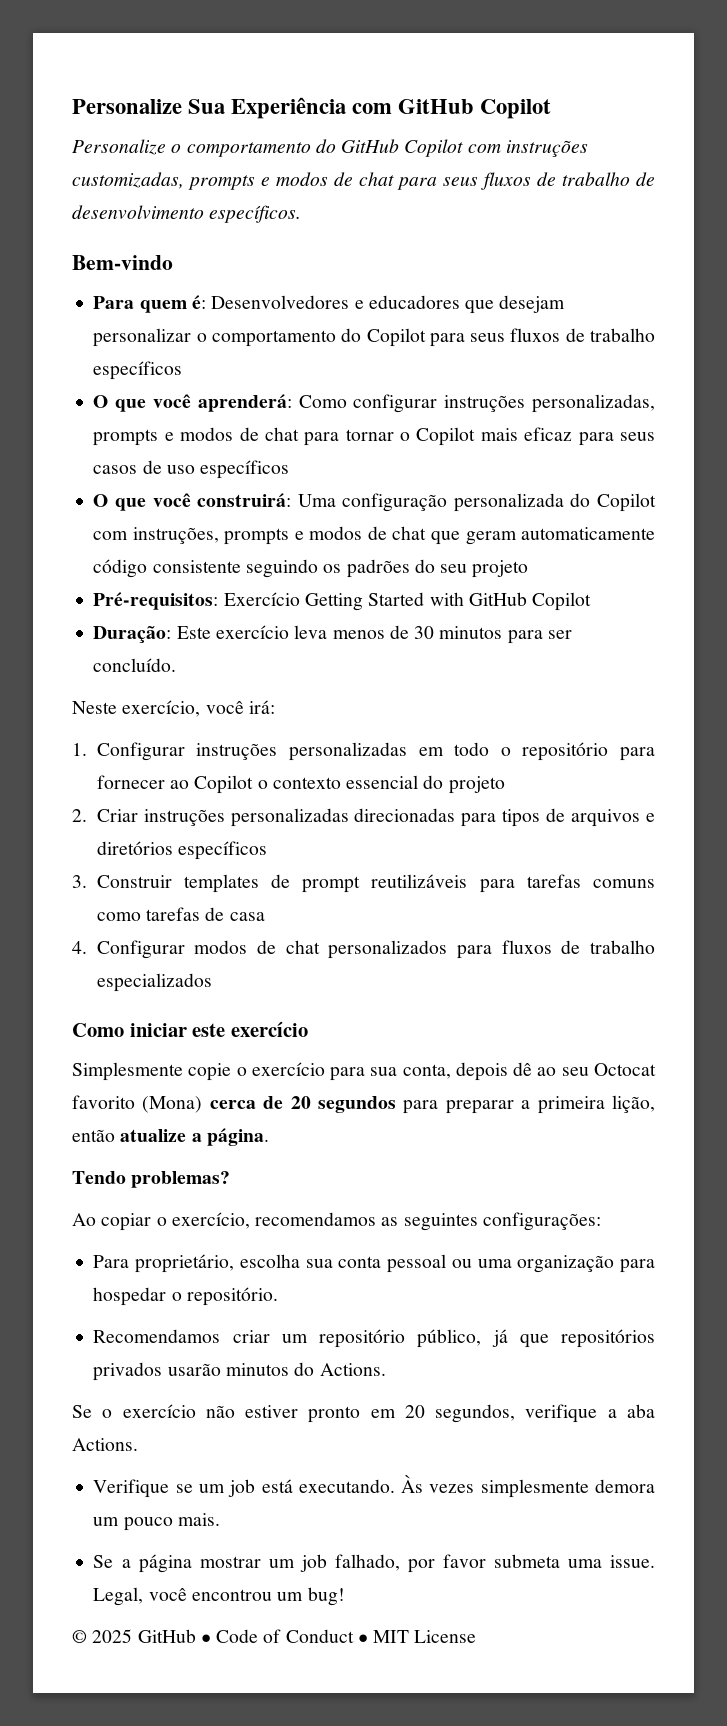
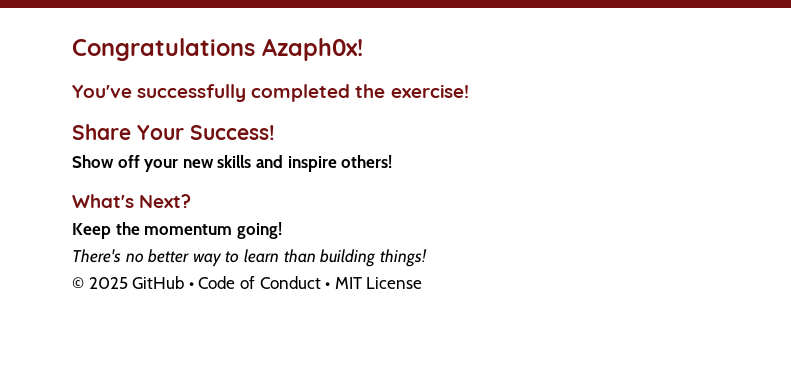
[72,97,552,119] [72,139,588,157] [72,172,655,190] [72,205,302,223] [72,255,173,270] [93,295,566,314] [93,328,655,347] [93,361,183,380] [93,394,655,413] [93,427,655,446] [93,460,290,479] [93,493,657,512] [93,526,655,545] [93,559,529,578] [93,592,592,611] [93,625,572,644] [93,658,177,672] [72,700,275,717] [72,742,655,761] [96,775,505,794] [72,808,655,827] [96,841,268,860] [72,874,655,893] [96,907,265,921] [72,940,655,959] [96,973,212,992] [72,1021,308,1037] [72,1062,656,1081] [72,1095,655,1114] [72,1128,269,1146] [72,1171,231,1188] [72,1212,601,1231] [93,1254,655,1273] [93,1287,278,1306] [93,1329,655,1348] [93,1362,386,1381] [72,1404,655,1423] [72,1438,138,1451] [93,1474,655,1498] [93,1513,220,1531] [93,1554,655,1573] [93,1587,345,1606] Personalize Sua Experiência com GitHub Copilot // Personalize o comportamento do GitHub Copilot com instruções customizadas, prompts e modos de chat para seus fluxos de trabalho de desenvolvimento específicos. // Bem-vindo // Para quem é: Desenvolvedores e educadores que desejam personalizar o comportamento do Copilot para seus fluxos de trabalho específicos // O que você aprenderá: Como configurar instruções personalizadas, prompts e modos de chat para tornar o Copilot mais eficaz para seus casos de uso específicos // O que você construirá: Uma configuração personalizada do Copilot com instruções, prompts e modos de chat que geram automaticamente código consistente seguindo os padrões do seu projeto // Pré-requisitos: Exercício Getting Started with GitHub Copilot // Duração: Este exercício leva menos de 30 minutos para ser concluído. // Neste exercício, você irá: // 1. Configurar instruções personalizadas em todo o repositório para fornecer ao Copilot o contexto essencial do projeto // 2. Criar instruções personalizadas direcionadas para tipos de arquivos e diretórios específicos // 3. Construir templates de prompt reutilizáveis para tarefas comuns como tarefas de casa // 4. Configurar modos de chat personalizados para fluxos de trabalho especializados // Como iniciar este exercício // Simplesmente copie o exercício para sua conta, depois dê ao seu Octocat favorito (Mona) cerca de 20 segundos para preparar a primeira lição, então atualize a página. // Tendo problemas? // Ao copiar o exercício, recomendamos as seguintes configurações: // Para proprietário, escolha sua conta pessoal ou uma organização para hospedar o repositório. // Recomendamos criar um repositório público, já que repositórios privados usarão minutos do Actions. // Se o exercício não estiver pronto em 20 segundos, verifique a aba Actions. // Verifique se um job está executando. Às vezes simplesmente demora um pouco mais. // Se a página mostrar um job falhado, por favor submeta uma issue. Legal, você encontrou um bug! -> [72,38,363,61] [72,84,469,102] [72,124,275,140] [72,155,393,172] [72,194,192,208] [72,222,282,239] [72,249,427,267] Congratulations Azaph0x! // You've successfully completed the exercise! // Share Your Success! // Show off your new skills and inspire others! // What's Next? // Keep the momentum going! // There's no better way to learn than building things!

